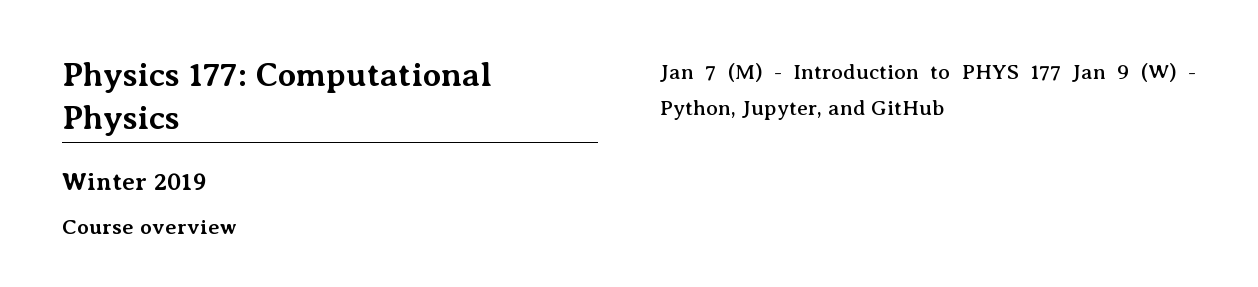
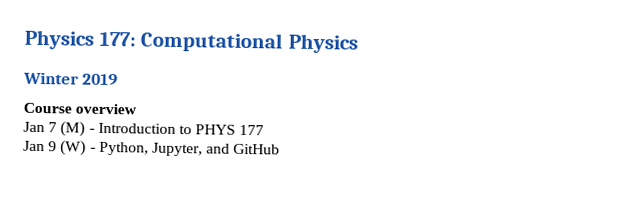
(1061, 73) none -> (265, 130) //

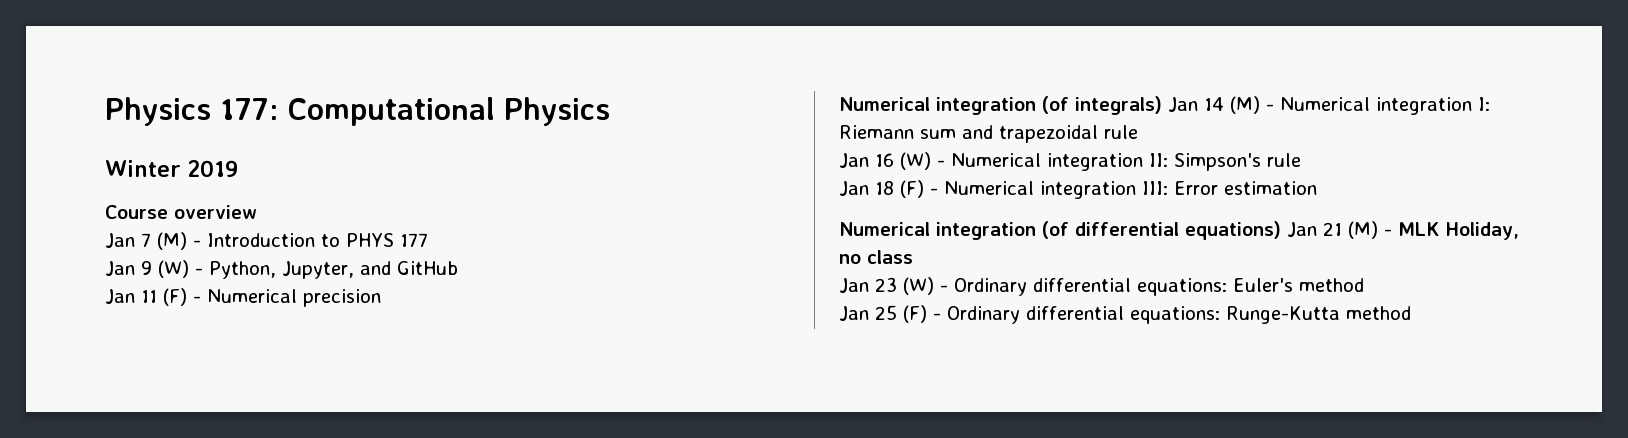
(281, 149) none -> [105,288,381,307] [839,96,1490,115] [839,125,1138,143] [839,152,1301,171] [839,180,1317,199] [839,221,1519,240] [839,250,913,264] [839,277,1364,296] [839,305,1411,324] // Jan 11 (F) - Numerical precision // Numerical integration (of integrals) Jan 14 (M) - Numerical integration I: Riemann sum and trapezoidal rule // Jan 16 (W) - Numerical integration II: Simpson's rule // Jan 18 (F) - Numerical integration III: Error estimation // Numerical integration (of differential equations) Jan 21 (M) - MLK Holiday, no class // Jan 23 (W) - Ordinary differential equations: Euler's method // Jan 25 (F) - Ordinary differential equations: Runge-Kutta method

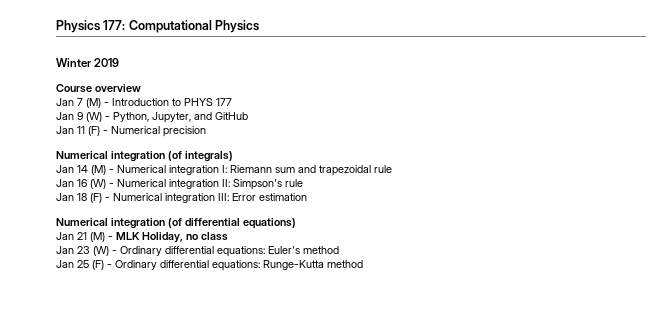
(1162, 105) none -> (233, 156) //
(1281, 230) none -> (296, 223) //

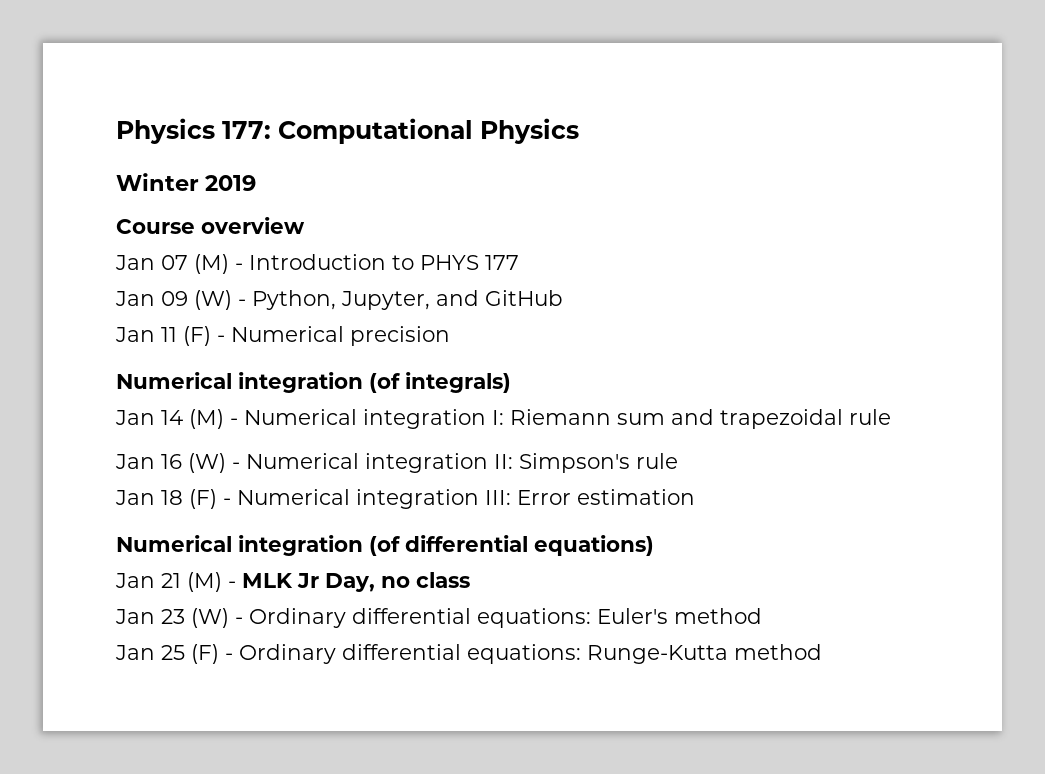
[77,98,83,106] 7 -> [161,255,188,270] 07
[77,112,83,120] 9 -> [161,291,188,306] 09
[142,232,183,243] Holiday, -> [297,573,375,592] Jr Day,

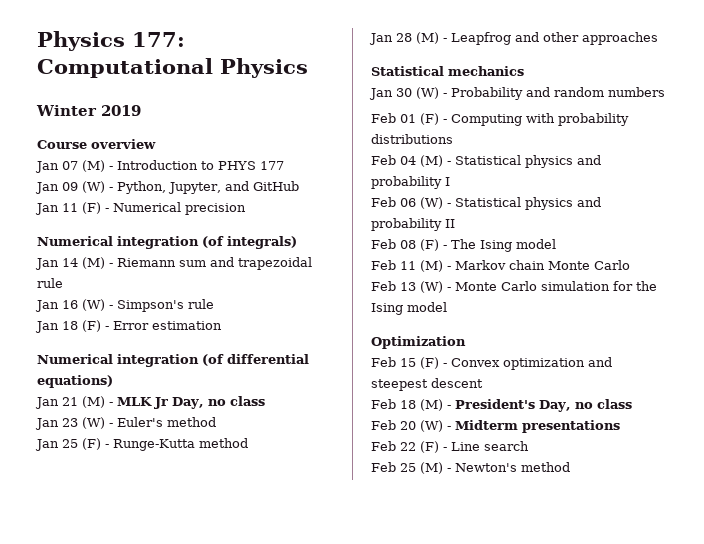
[244,409,504,429] Numerical integration I: -> (113, 265) none
[246,453,513,473] Numerical integration II: -> (113, 307) none
[237,489,511,509] Numerical integration III: -> (109, 328) none
[249,608,591,628] Ordinary differential equations: -> (113, 425) none
[239,644,581,664] Ordinary differential equations: -> (109, 446) none
(822, 652) none -> [369,32,658,45] [371,66,524,76] [369,87,665,100] [371,113,629,126] [371,134,453,144] [371,155,601,168] [371,176,450,189] [371,197,601,210] [371,218,455,231] [371,239,556,252] [371,260,630,272] [371,281,657,293] [371,302,447,315] [371,336,466,349] [371,357,612,370] [371,378,483,391] [371,399,632,412] [371,420,620,433] [371,441,529,453] [371,462,570,474] // Jan 28 (M) - Leapfrog and other approaches // Statistical mechanics // Jan 30 (W) - Probability and random numbers // Feb 01 (F) - Computing with probability distributions // Feb 04 (M) - Statistical physics and probability I // Feb 06 (W) - Statistical physics and probability II // Feb 08 (F) - The Ising model // Feb 11 (M) - Markov chain Monte Carlo // Feb 13 (W) - Monte Carlo simulation for the Ising model // Optimization // Feb 15 (F) - Convex optimization and steepest descent // Feb 18 (M) - President's Day, no class // Feb 20 (W) - Midterm presentations // Feb 22 (F) - Line search // Feb 25 (M) - Newton's method

